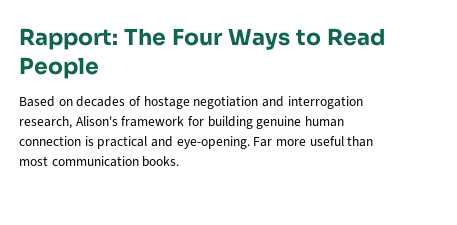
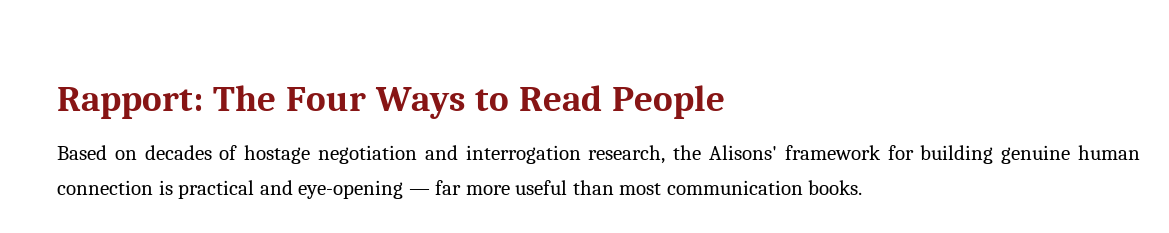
[75,116,118,126] Alison's -> [673,145,777,160] the Alisons'
[176,136,273,149] eye-opening. Far -> [298,180,462,199] eye-opening — far

